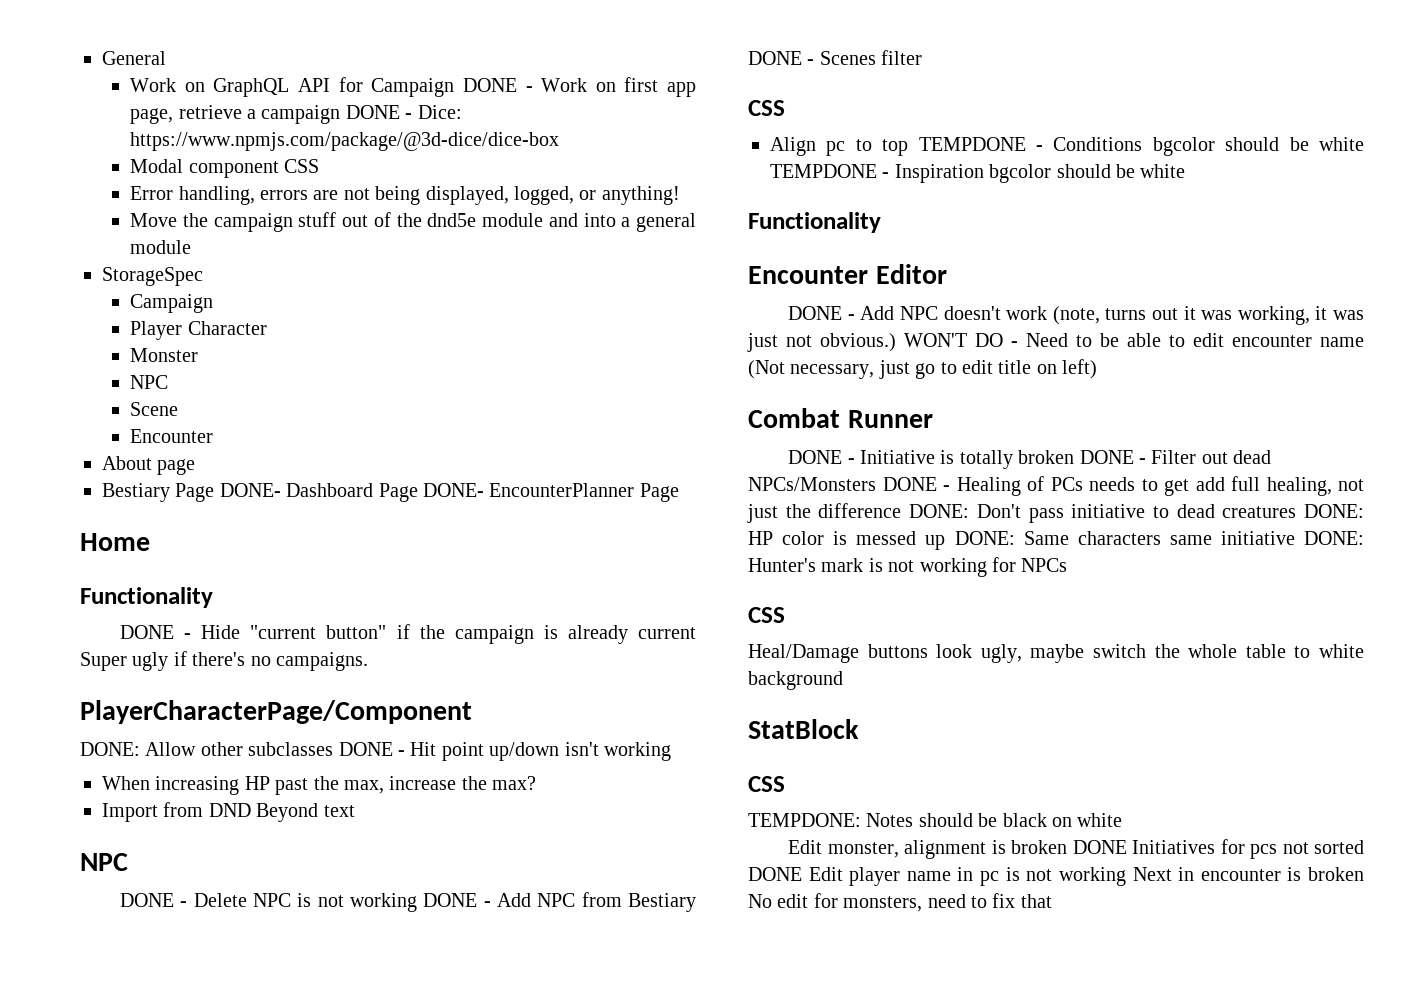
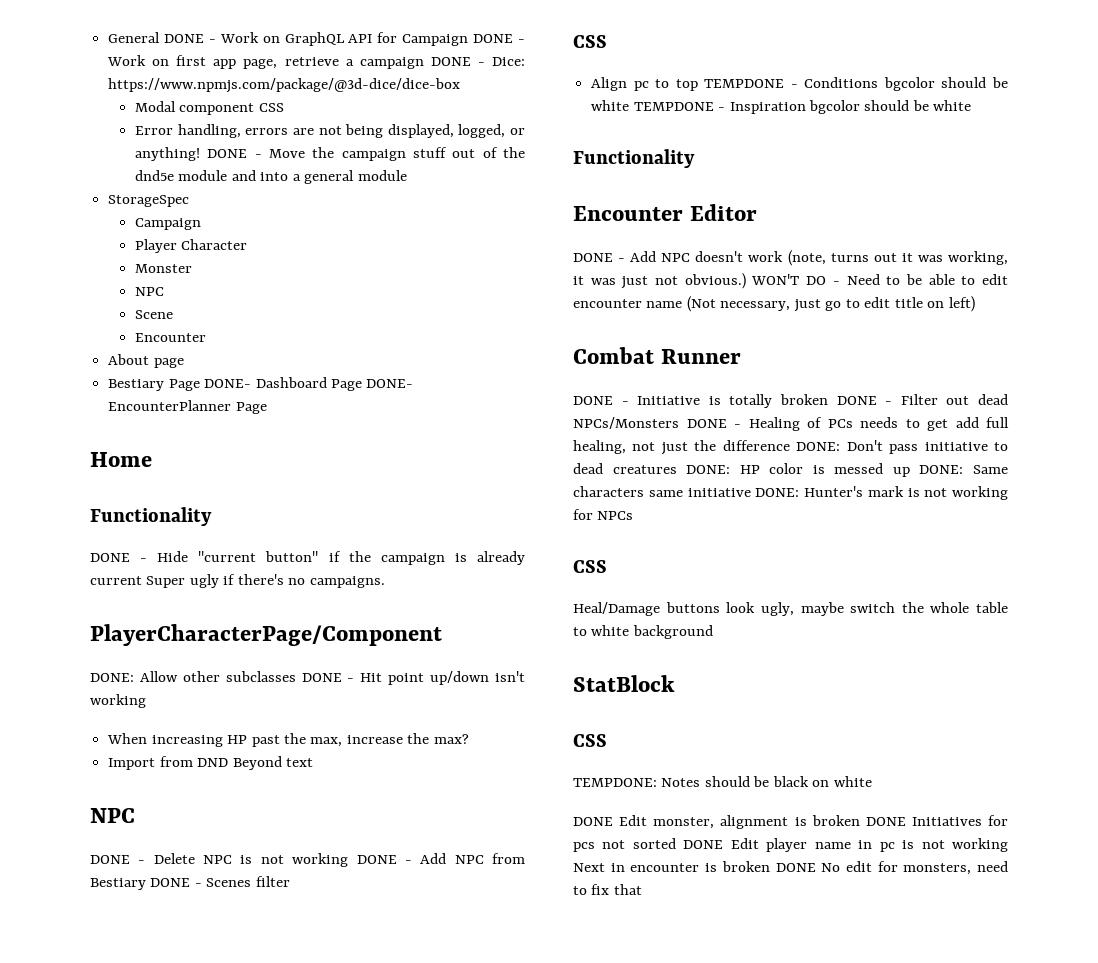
(166, 58) // -> [164,34,216,43] DONE -
(680, 195) // -> [207,149,262,158] DONE -
(1123, 820) none -> [573,817,613,826] DONE
(1364, 874) none -> [775,863,816,872] DONE

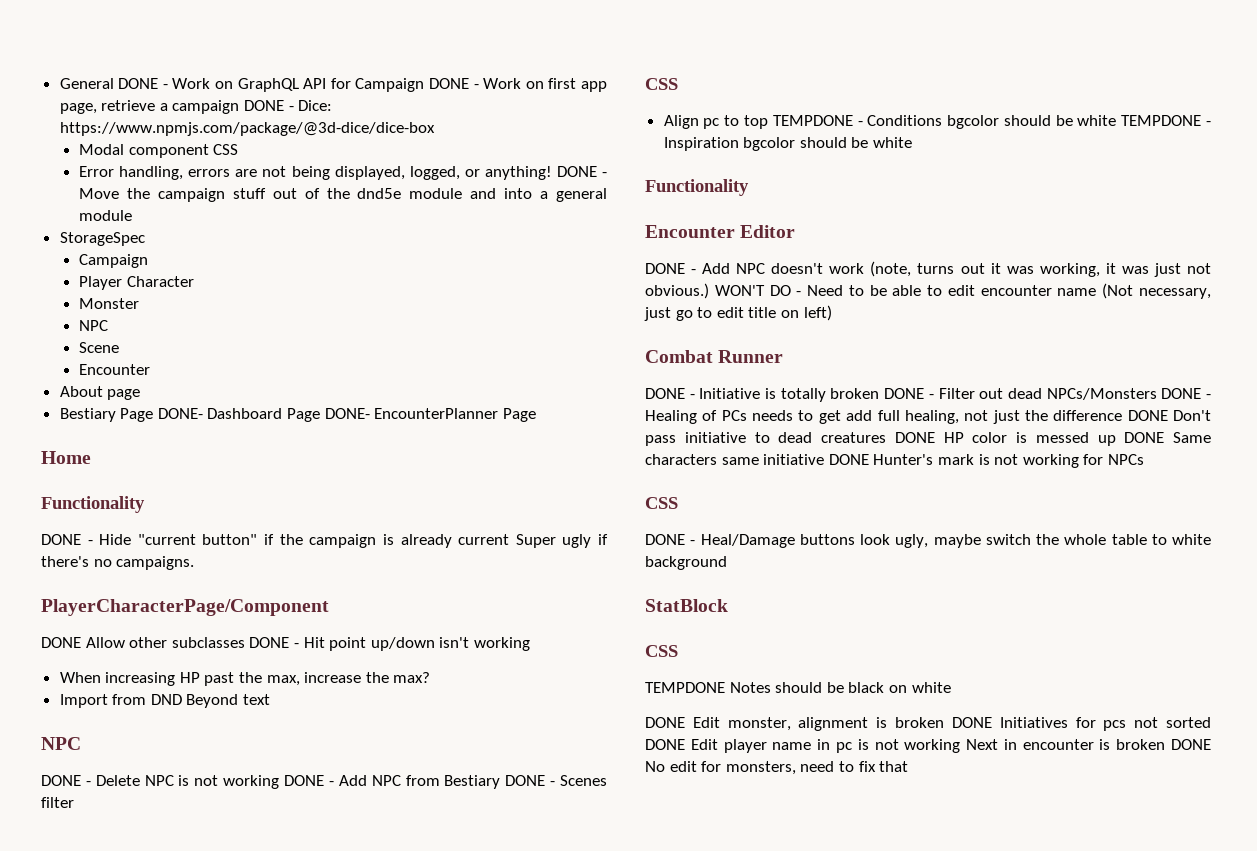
[90,673,134,682] DONE: -> [41,637,81,648] DONE
[796,442,841,451] DONE: -> [1127,410,1168,421] DONE
[686,465,731,474] DONE: -> [894,432,935,443] DONE
[919,465,964,474] DONE: -> [1124,432,1165,443] DONE
[755,488,800,497] DONE: -> [828,454,869,465] DONE
(607, 566) none -> [645,534,696,545] DONE -
[573,778,657,787] TEMPDONE: -> [645,682,725,693] TEMPDONE

